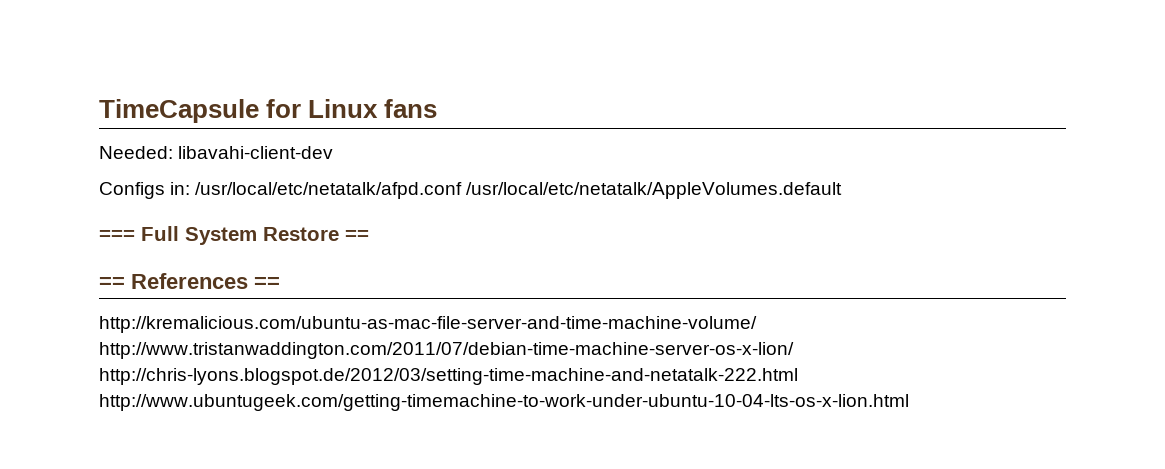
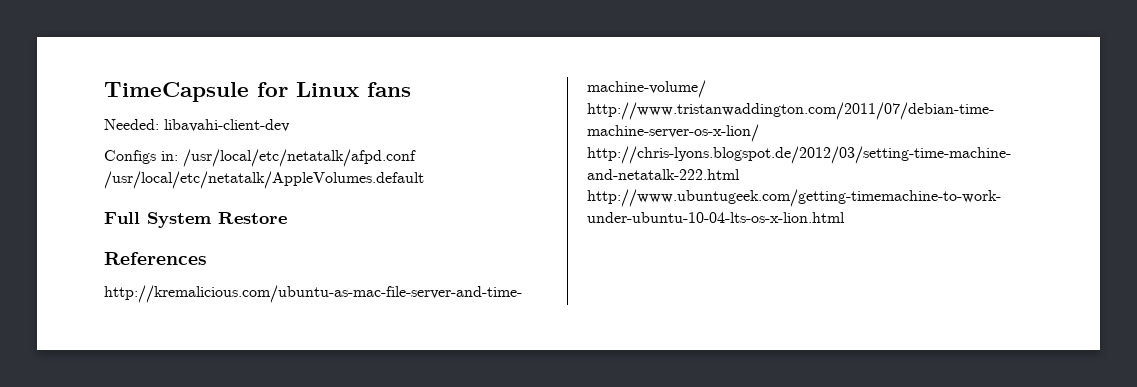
[99,230,135,241] === -> (424, 180) none
[345,230,369,241] [99,277,125,289] == // == -> (287, 218) //
[254,277,280,289] == -> (207, 258) none

